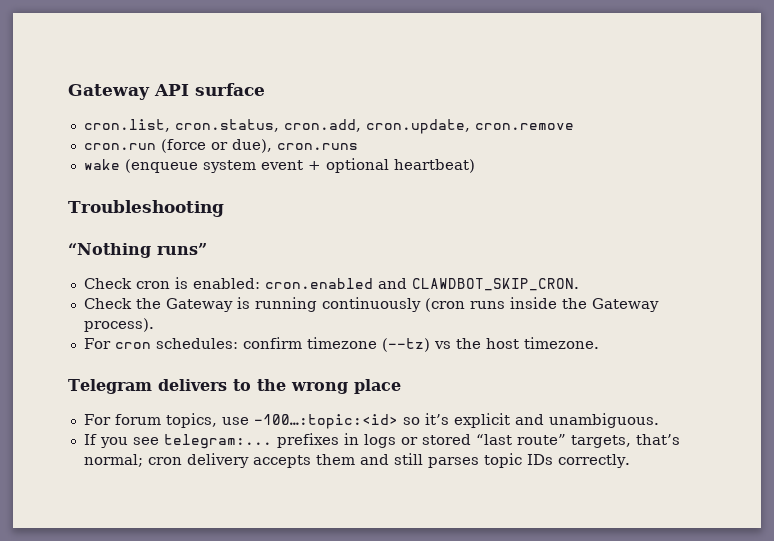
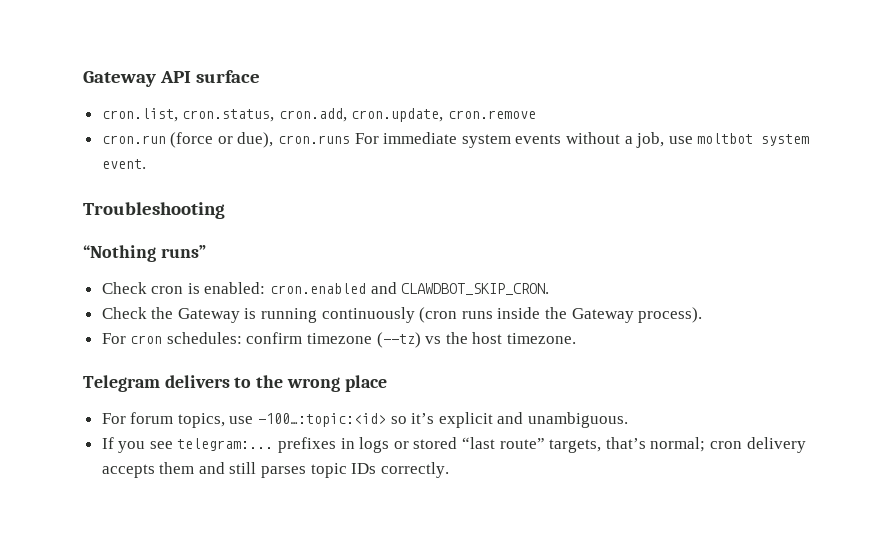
[83,158,475,173] // wake (enqueue system event + optional heartbeat) -> [354,132,810,148] [101,159,146,169] For immediate system events without a job, use moltbot system event.

